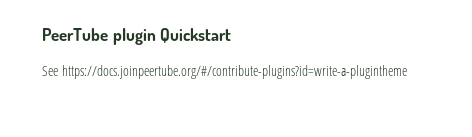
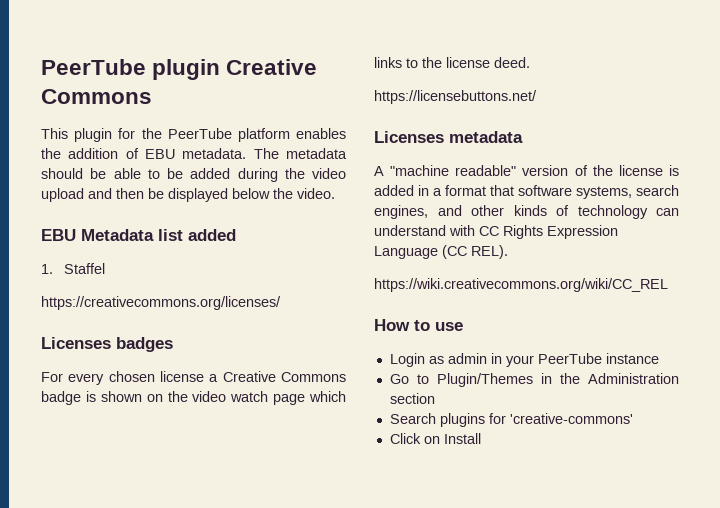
[160,28,232,43] [42,65,407,79] Quickstart // See https://docs.joinpeertube.org/#/contribute-plugins?id=write-a-plugintheme -> [226,59,318,75] [41,89,152,104] [41,128,346,142] [41,148,347,159] [41,168,346,182] [41,188,335,202] [41,229,236,241] [41,263,105,274] [41,296,281,310] [41,337,173,352] [41,371,346,385] [41,391,346,405] [374,57,530,68] [374,90,537,104] [374,131,523,143] [374,165,679,176] [374,185,679,199] [374,205,679,219] [374,225,618,239] [374,245,508,259] [374,278,668,292] [374,319,463,331] [389,353,659,367] [389,373,679,387] [389,393,435,404] [389,413,633,427] [389,433,481,444] Creative Commons // This plugin for the PeerTube platform enables the addition of EBU metadata. The metadata should be able to be added during the video upload and then be displayed below the video. // EBU Metadata list added // 1. Staffel // https://creativecommons.org/licenses/ // Licenses badges // For every chosen license a Creative Commons badge is shown on the video watch page which links to the license deed. // https://licensebuttons.net/ // Licenses metadata // A "machine readable" version of the license is added in a format that software systems, search engines, and other kinds of technology can understand with CC Rights Expression Language (CC REL). // https://wiki.creativecommons.org/wiki/CC_REL // How to use // Login as admin in your PeerTube instance // Go to Plugin/Themes in the Administration section // Search plugins for 'creative-commons' // Click on Install

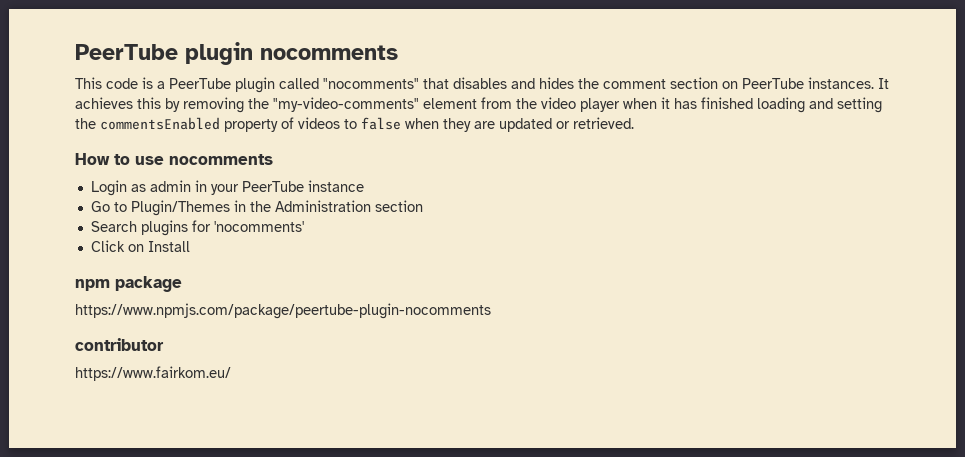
[41,59,318,80] [41,89,152,104] PeerTube plugin Creative Commons -> [75,42,398,65] PeerTube plugin nocomments
[74,128,346,142] [41,148,347,159] [41,168,346,182] [41,188,335,202] [41,229,236,241] [41,263,105,274] [41,296,281,310] [41,337,173,352] [41,371,346,385] [41,391,346,405] [374,57,530,68] [374,90,537,104] [374,131,523,143] [374,165,679,176] [374,185,679,199] [374,205,679,219] [374,225,618,239] [374,245,508,259] [374,278,668,292] plugin for the PeerTube platform enables the addition of EBU metadata. The metadata should be able to be added during the video upload and then be displayed below the video. // EBU Metadata list added // 1. Staffel // https://creativecommons.org/licenses/ // Licenses badges // For every chosen license a Creative Commons badge is shown on the video watch page which links to the license deed. // https://licensebuttons.net/ // Licenses metadata // A "machine readable" version of the license is added in a format that software systems, search engines, and other kinds of technology can understand with CC Rights Expression Language (CC REL). // https://wiki.creativecommons.org/wiki/CC_REL -> [106,77,889,93] [75,97,882,113] [75,117,634,132] code is a PeerTube plugin called "nocomments" that disables and hides the comment section on PeerTube instances. It achieves this by removing the "my-video-comments" element from the video player when it has finished loading and setting the commentsEnabled property of videos to false when they are updated or retrieved.
(463, 326) none -> [169,154,273,165] nocomments
[509,413,633,424] 'creative-commons' -> [213,221,304,232] 'nocomments'
(481, 438) none -> [75,276,182,292] [75,303,491,319] [75,338,164,351] [75,366,231,381] // npm package // https://www.npmjs.com/package/peertube-plugin-nocomments // contributor // https://www.fairkom.eu/

